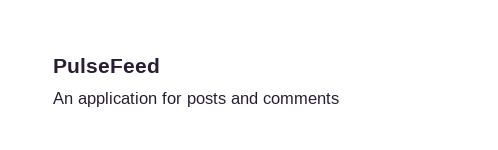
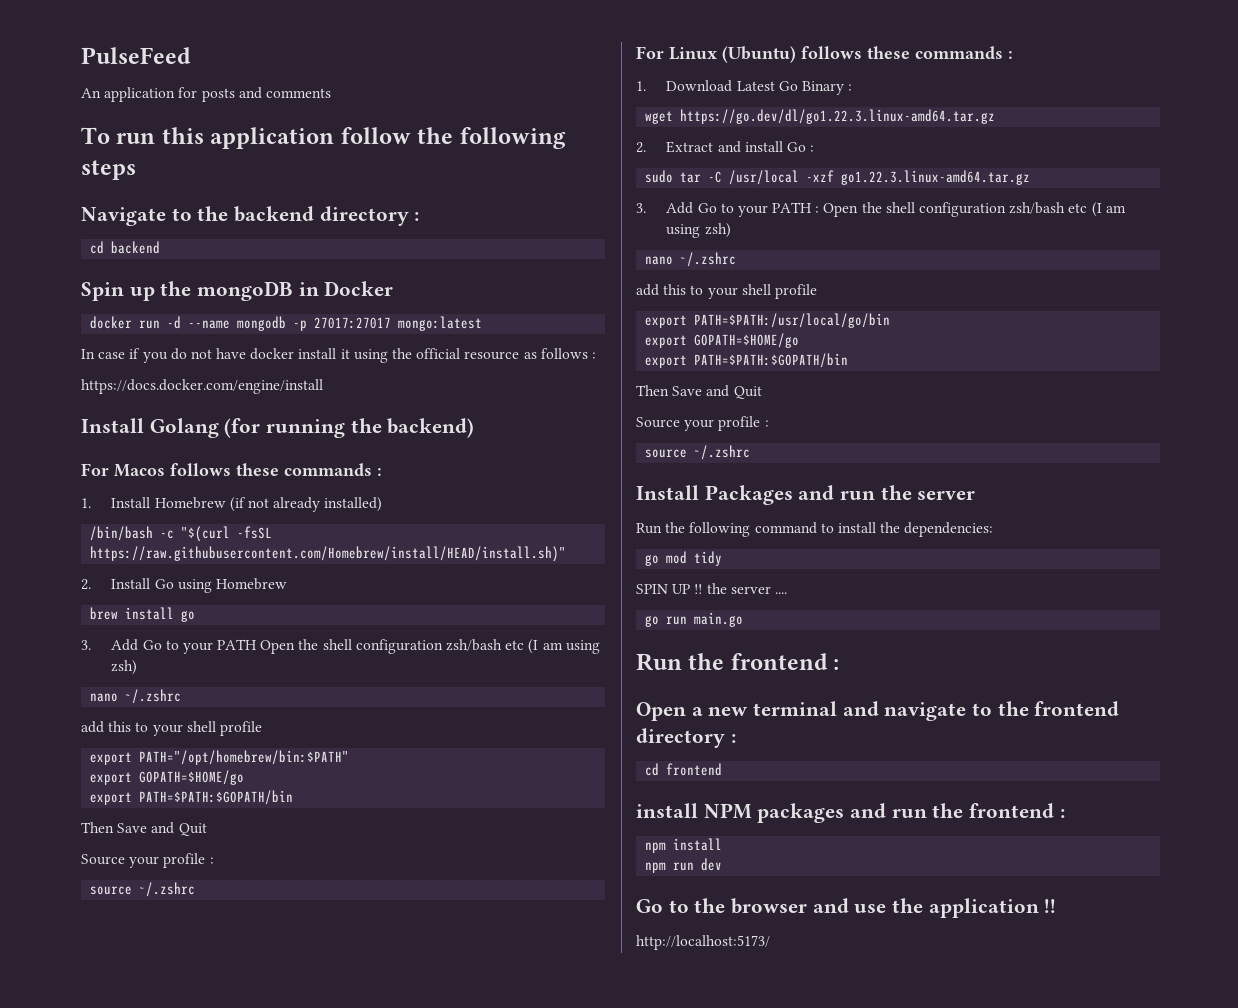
(339, 98) none -> [81,127,566,149] [81,160,136,180] [81,206,420,226] [90,241,161,254] [81,281,394,301] [90,316,483,331] [81,348,596,363] [81,379,323,394] [81,418,475,438] [81,463,382,477] [81,497,383,512] [90,526,273,542] [90,546,567,562] [81,578,287,593] [90,607,196,622] [81,639,600,654] [111,660,138,675] [90,689,182,704] [81,721,262,736] [90,750,350,765] [90,770,245,785] [90,790,294,805] [81,822,207,836] [81,853,214,868] [90,882,196,897] [636,46,1013,63] [636,80,853,95] [645,109,996,124] [636,141,815,153] [645,170,1031,185] [636,202,1126,217] [666,223,731,238] [645,252,737,267] [636,284,817,299] [645,313,891,328] [645,333,800,348] [645,353,849,368] [636,385,762,399] [636,416,769,431] [645,445,751,460] [636,485,976,505] [636,522,994,537] [645,551,723,566] [636,583,787,594] [645,612,744,627] [636,653,840,671] [636,701,1120,721] [636,728,736,748] [645,763,723,776] [636,803,1065,823] [645,838,723,853] [645,858,723,873] [636,898,1057,918] [636,935,770,950] // To run this application follow the following steps // Navigate to the backend directory : // cd backend // Spin up the mongoDB in Docker // docker run -d --name mongodb -p 27017:27017 mongo:latest // In case if you do not have docker install it using the official resource as follows : // https://docs.docker.com/engine/install // Install Golang (for running the backend) // For Macos follows these commands : // 1. Install Homebrew (if not already installed) // /bin/bash -c "$(curl -fsSL https://raw.githubusercontent.com/Homebrew/install/HEAD/install.sh)" // 2. Install Go using Homebrew // brew install go // 3. Add Go to your PATH Open the shell configuration zsh/bash etc (I am using zsh) // nano ~/.zshrc // add this to your shell profile // export PATH="/opt/homebrew/bin:$PATH" // export GOPATH=$HOME/go // export PATH=$PATH:$GOPATH/bin // Then Save and Quit // Source your profile : // source ~/.zshrc // For Linux (Ubuntu) follows these commands : // 1. Download Latest Go Binary : // wget https://go.dev/dl/go1.22.3.linux-amd64.tar.gz // 2. Extract and install Go : // sudo tar -C /usr/local -xzf go1.22.3.linux-amd64.tar.gz // 3. Add Go to your PATH : Open the shell configuration zsh/bash etc (I am using zsh) // nano ~/.zshrc // add this to your shell profile // export PATH=$PATH:/usr/local/go/bin // export GOPATH=$HOME/go // export PATH=$PATH:$GOPATH/bin // Then Save and Quit // Source your profile : // source ~/.zshrc // Install Packages and run the server // Run the following command to install the dependencies: // go mod tidy // SPIN UP !! the server .... // go run main.go // Run the frontend : // Open a new terminal and navigate to the frontend directory : // cd frontend // install NPM packages and run the frontend : // npm install // npm run dev // Go to the browser and use the application !! // http://localhost:5173/

